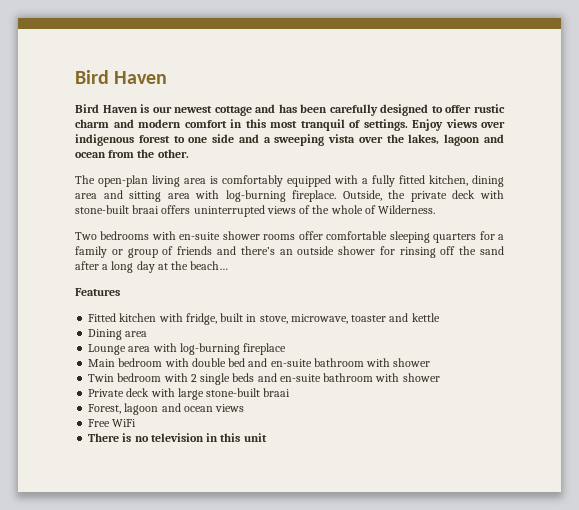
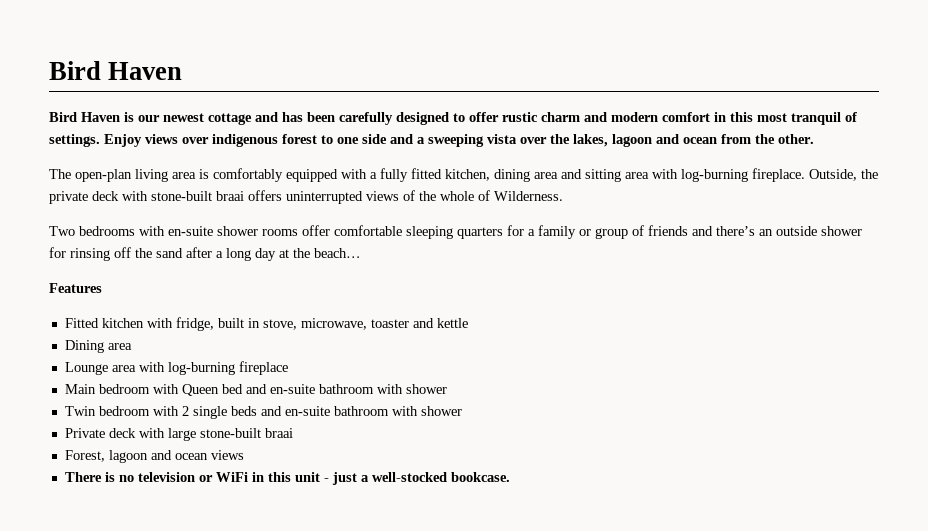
[191,358,226,367] double -> [181,384,219,396] Queen
[88,419,137,427] // Free WiFi -> (244, 455) none
(204, 437) none -> [198,472,248,482] or WiFi
(267, 437) none -> [323,472,510,485] - just a well-stocked bookcase.

